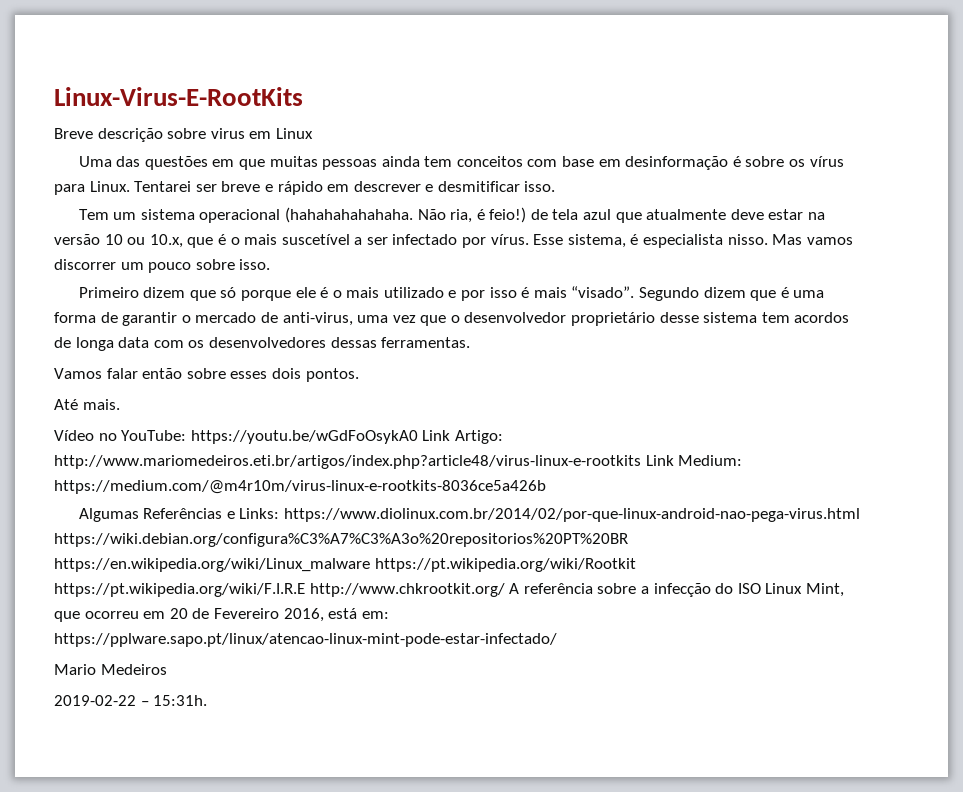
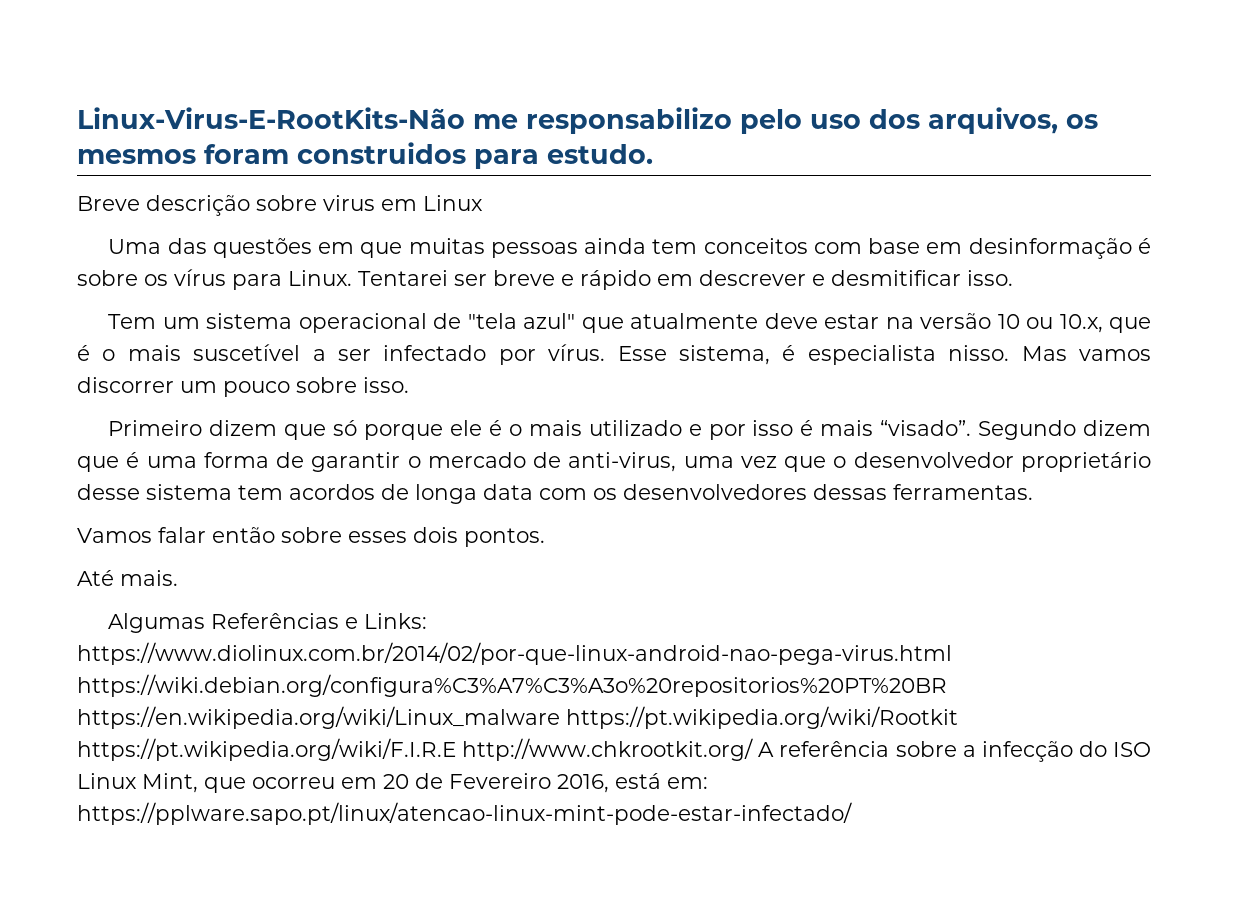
[54,87,303,106] Linux-Virus-E-RootKits -> [77,107,1098,134] [77,142,653,169] Linux-Virus-E-RootKits-Não me responsabilizo pelo uso dos arquivos, os mesmos foram construidos para estudo.
[284,207,612,223] (hahahahahahaha. Não ria, é feio!) de tela azul -> [433,313,576,329] de "tela azul"
[54,430,503,444] [54,455,743,469] [54,480,546,494] // Vídeo no YouTube: https://youtu.be/wGdFoOsykA0 Link Artigo: http://www.mariomedeiros.eti.br/artigos/index.php?article48/virus-linux-e-rootkits Link Medium: https://medium.com/@m4r10m/virus-linux-e-rootkits-8036ce5a426b -> (178, 578) none
[54,664,167,675] [54,695,208,706] // Mario Medeiros // 2019-02-22 – 15:31h. -> (852, 813) none

